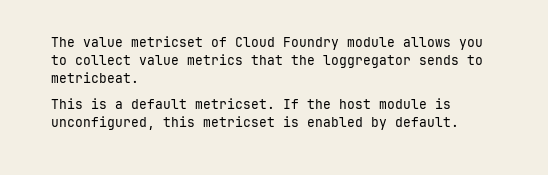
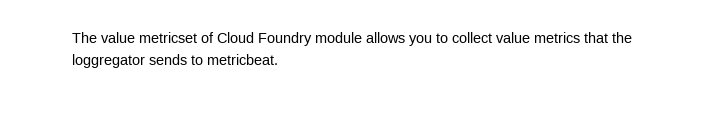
[51,98,451,109] [51,116,459,130] // This is a default metricset. If the host module is unconfigured, this metricset is enabled by default. -> (278, 59) none

